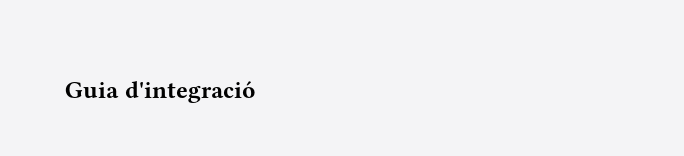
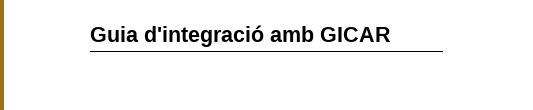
(256, 92) none -> [270,26,391,42] amb GICAR

